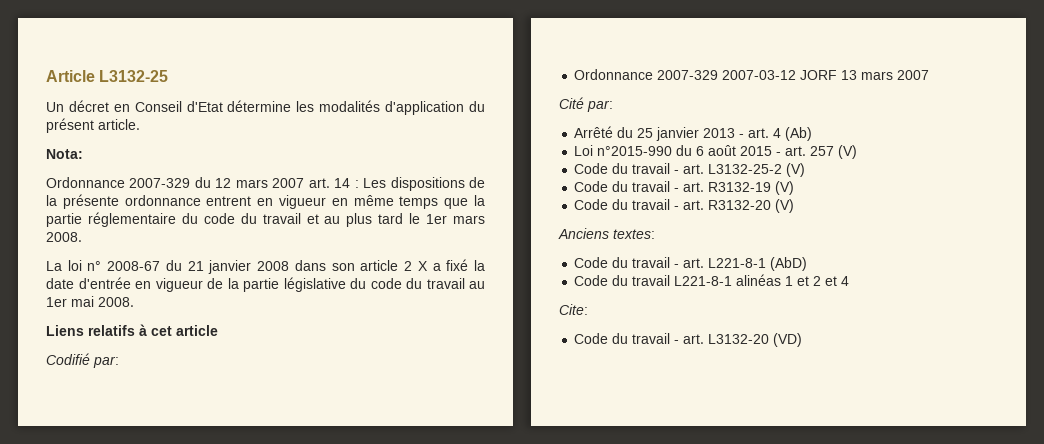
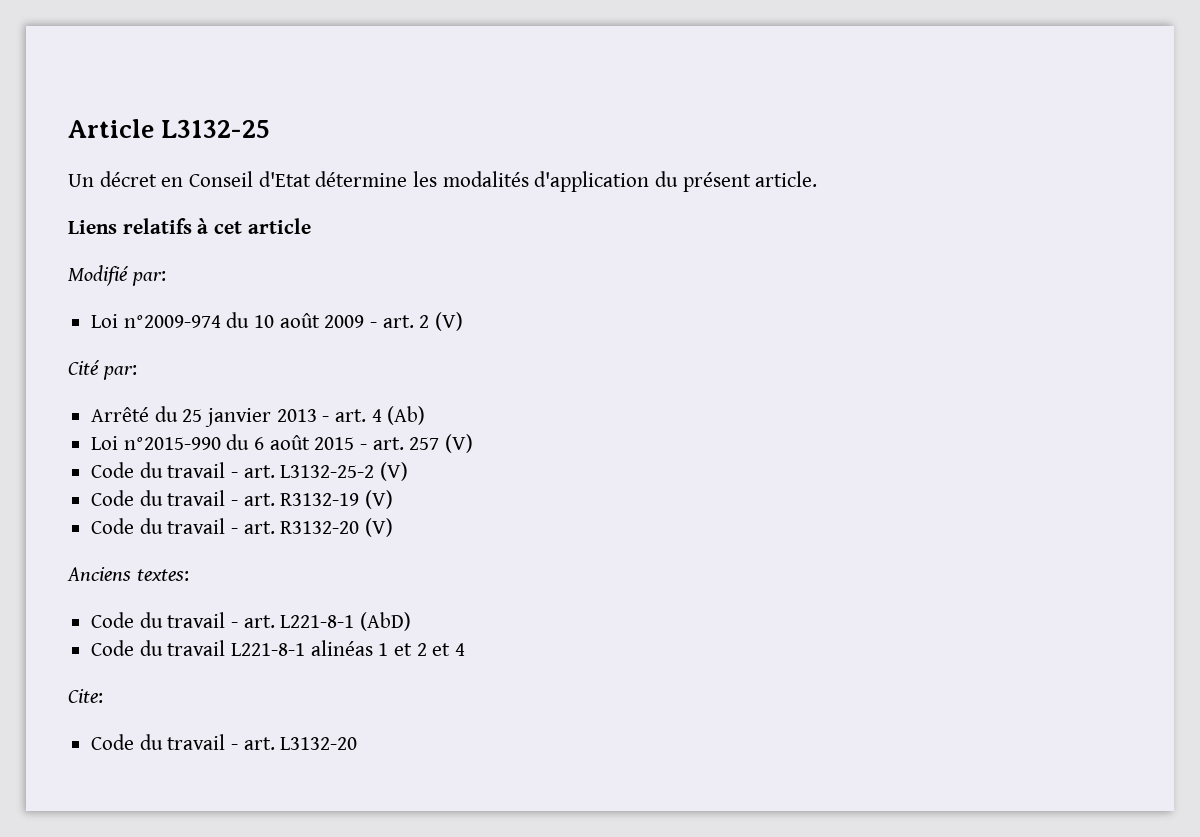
[46,149,83,159] [46,177,485,191] [46,194,486,209] [46,212,486,227] [46,232,82,242] [46,259,486,274] [46,277,485,292] [46,296,134,307] // Nota: // Ordonnance 2007-329 du 12 mars 2007 art. 14 : Les dispositions de la présente ordonnance entrent en vigueur en même temps que la partie réglementaire du code du travail et au plus tard le 1er mars 2008. // La loi n° 2008-67 du 21 janvier 2008 dans son article 2 X a fixé la date d'entrée en vigueur de la partie législative du code du travail au 1er mai 2008. -> (818, 179) none
[46,353,119,368] [574,69,930,80] Codifié par: // Ordonnance 2007-329 2007-03-12 JORF 13 mars 2007 -> [68,265,166,286] [91,312,464,331] Modifié par: // Loi n°2009-974 du 10 août 2009 - art. 2 (V)
[773,333,803,347] (VD) -> (358, 743) none

